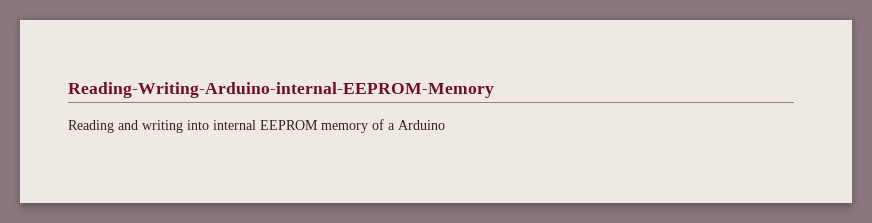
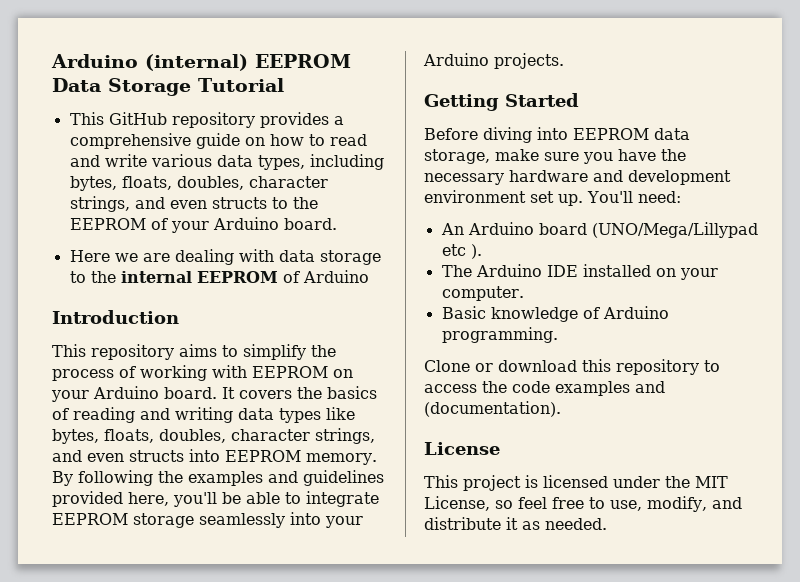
[68,82,494,98] [68,119,445,133] Reading-Writing-Arduino-internal-EEPROM-Memory // Reading and writing into internal EEPROM memory of a Arduino -> [51,54,351,71] [52,78,284,96] [69,112,344,128] [69,133,367,149] [69,154,384,170] [69,176,328,191] [69,196,318,212] [69,217,337,233] [69,249,381,265] [69,270,369,283] [52,310,179,324] [52,344,336,360] [52,365,353,381] [51,386,377,402] [52,407,355,423] [52,428,375,444] [52,449,377,465] [52,470,384,486] [52,491,379,507] [52,512,363,528] [423,53,564,69] [424,93,579,111] [424,127,690,143] [424,149,686,164] [424,170,731,185] [424,190,681,206] [440,222,758,238] [441,244,482,259] [441,264,718,280] [441,286,524,301] [441,306,669,322] [441,327,558,343] [424,359,720,375] [424,381,665,396] [424,401,561,417] [424,442,500,455] [424,475,728,491] [424,496,742,512] [424,517,607,530] Arduino (internal) EEPROM Data Storage Tutorial // This GitHub repository provides a comprehensive guide on how to read and write various data types, including bytes, floats, doubles, character strings, and even structs to the EEPROM of your Arduino board. // Here we are dealing with data storage to the internal EEPROM of Arduino // Introduction // This repository aims to simplify the process of working with EEPROM on your Arduino board. It covers the basics of reading and writing data types like bytes, floats, doubles, character strings, and even structs into EEPROM memory. By following the examples and guidelines provided here, you'll be able to integrate EEPROM storage seamlessly into your Arduino projects. // Getting Started // Before diving into EEPROM data storage, make sure you have the necessary hardware and development environment set up. You'll need: // An Arduino board (UNO/Mega/Lillypad etc ). // The Arduino IDE installed on your computer. // Basic knowledge of Arduino programming. // Clone or download this repository to access the code examples and (documentation). // License // This project is licensed under the MIT License, so feel free to use, modify, and distribute it as needed.

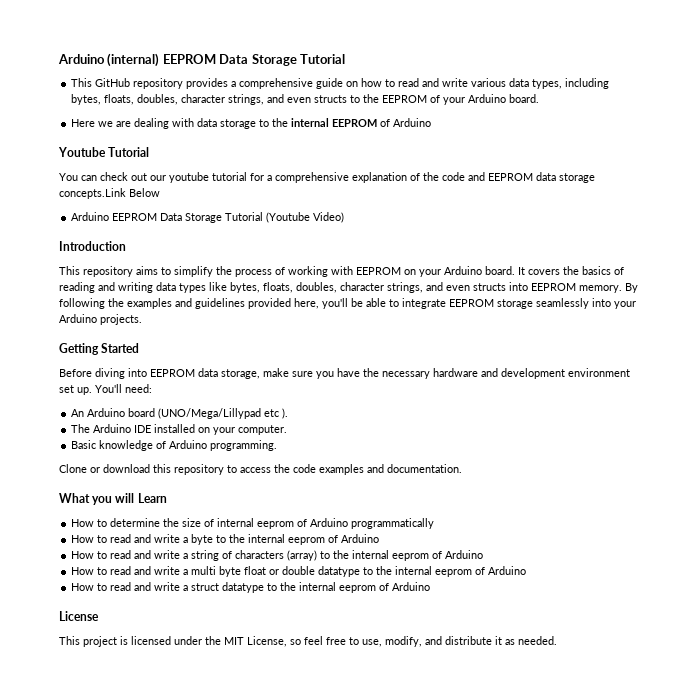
(369, 276) none -> [58,147,150,157] [59,172,595,183] [59,188,160,199] [71,212,345,223] // Youtube Tutorial // You can check out our youtube tutorial for a comprehensive explanation of the code and EEPROM data storage concepts.Link Below // Arduino EEPROM Data Storage Tutorial (Youtube Video)
[424,401,561,417] (documentation). -> [387,464,462,473] [59,493,167,505] [71,518,435,529] [71,534,380,545] [71,550,484,561] [71,566,527,577] [71,582,431,593] documentation. // What you will Learn // How to determine the size of internal eeprom of Arduino programmatically // How to read and write a byte to the internal eeprom of Arduino // How to read and write a string of characters (array) to the internal eeprom of Arduino // How to read and write a multi byte float or double datatype to the internal eeprom of Arduino // How to read and write a struct datatype to the internal eeprom of Arduino

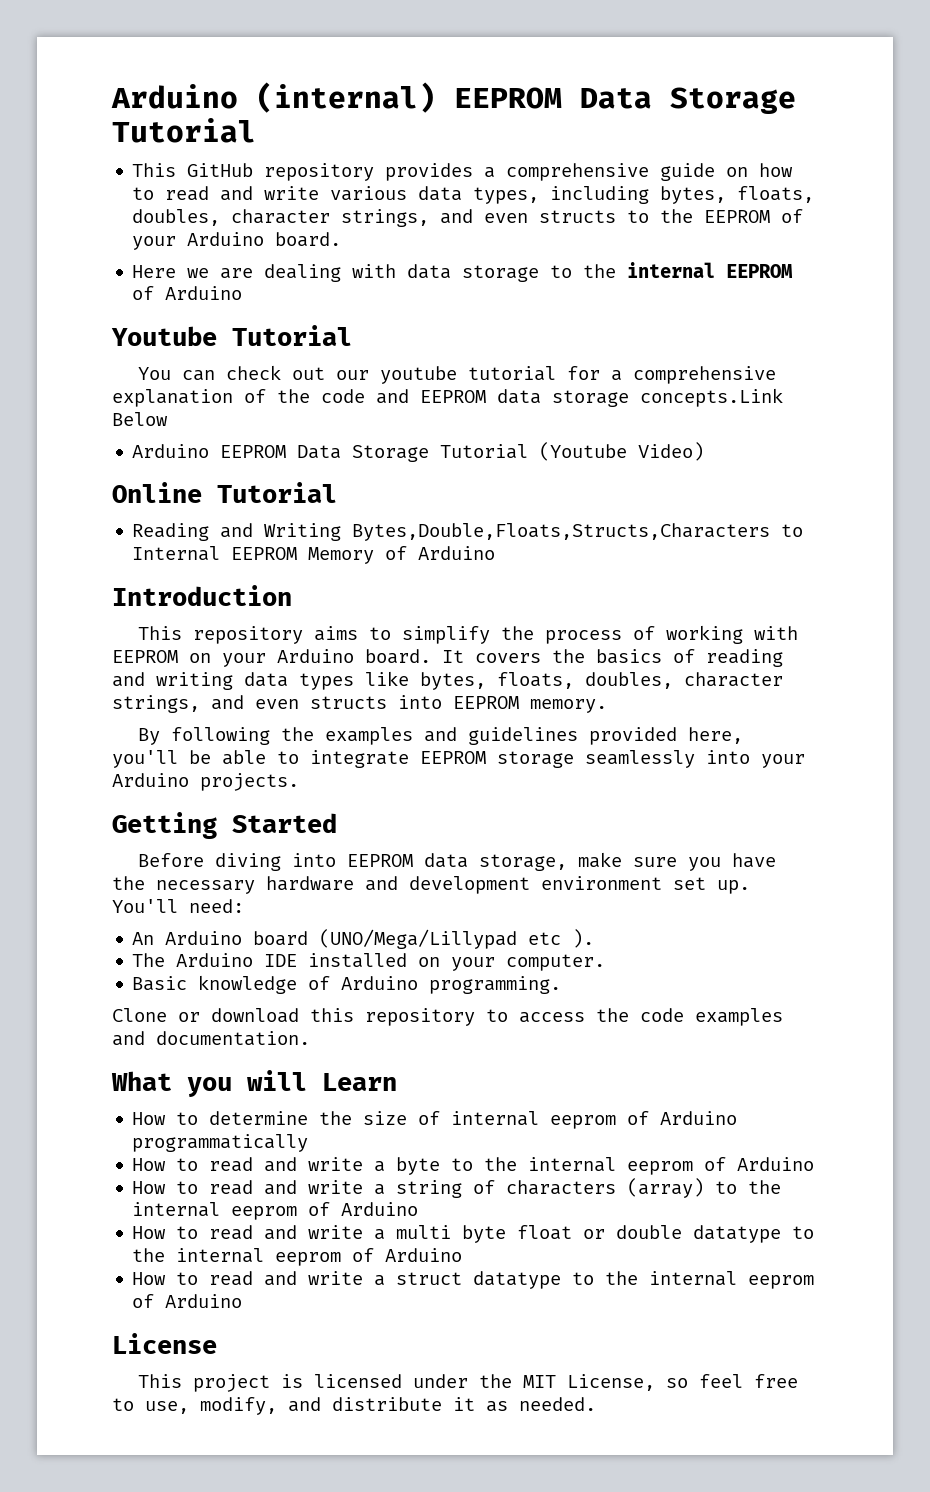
(345, 217) none -> [112,482,337,503] [132,523,804,541] [132,546,496,564] // Online Tutorial // Reading and Writing Bytes,Double,Floats,Structs,Characters to Internal EEPROM Memory of Arduino
(622, 289) none -> (607, 706) //

